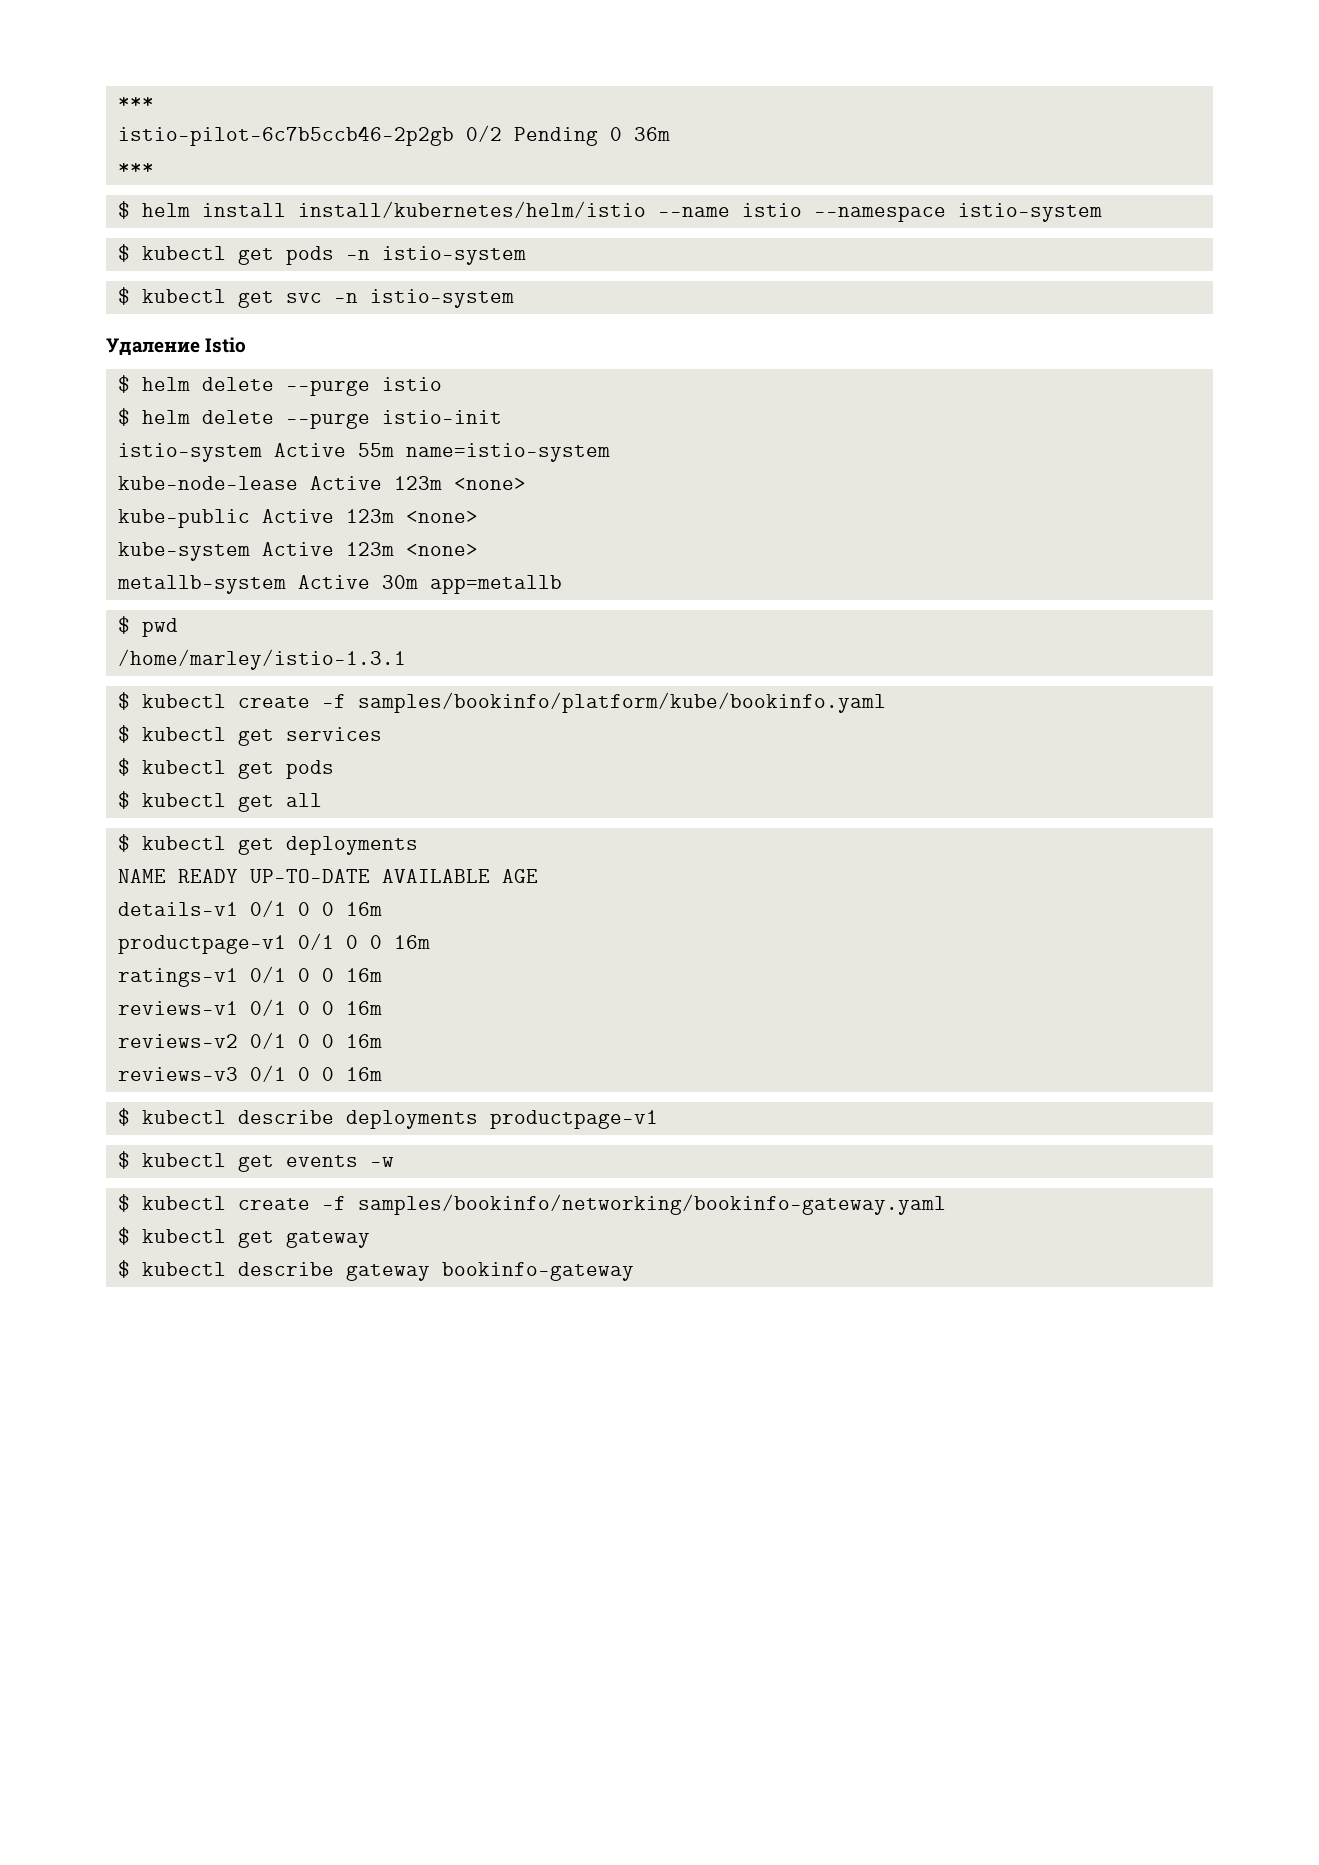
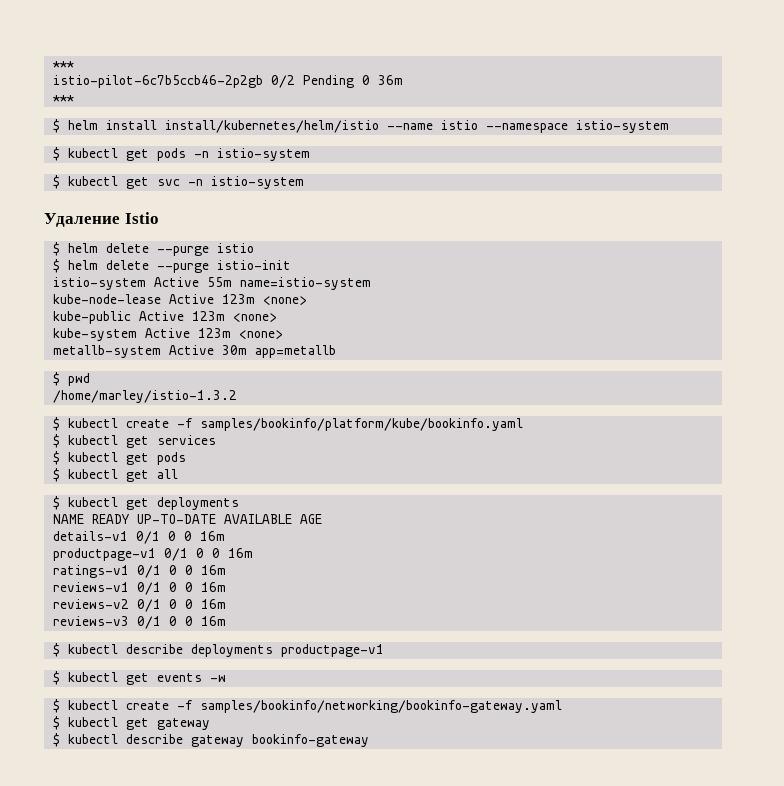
[118,649,406,670] /home/marley/istio-1.3.1 -> [52,390,237,403] /home/marley/istio-1.3.2

